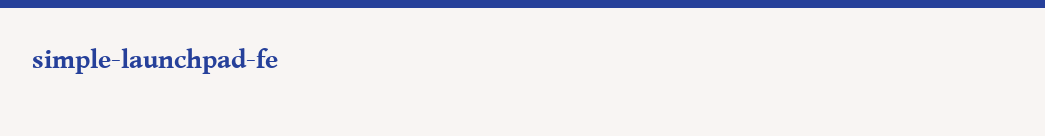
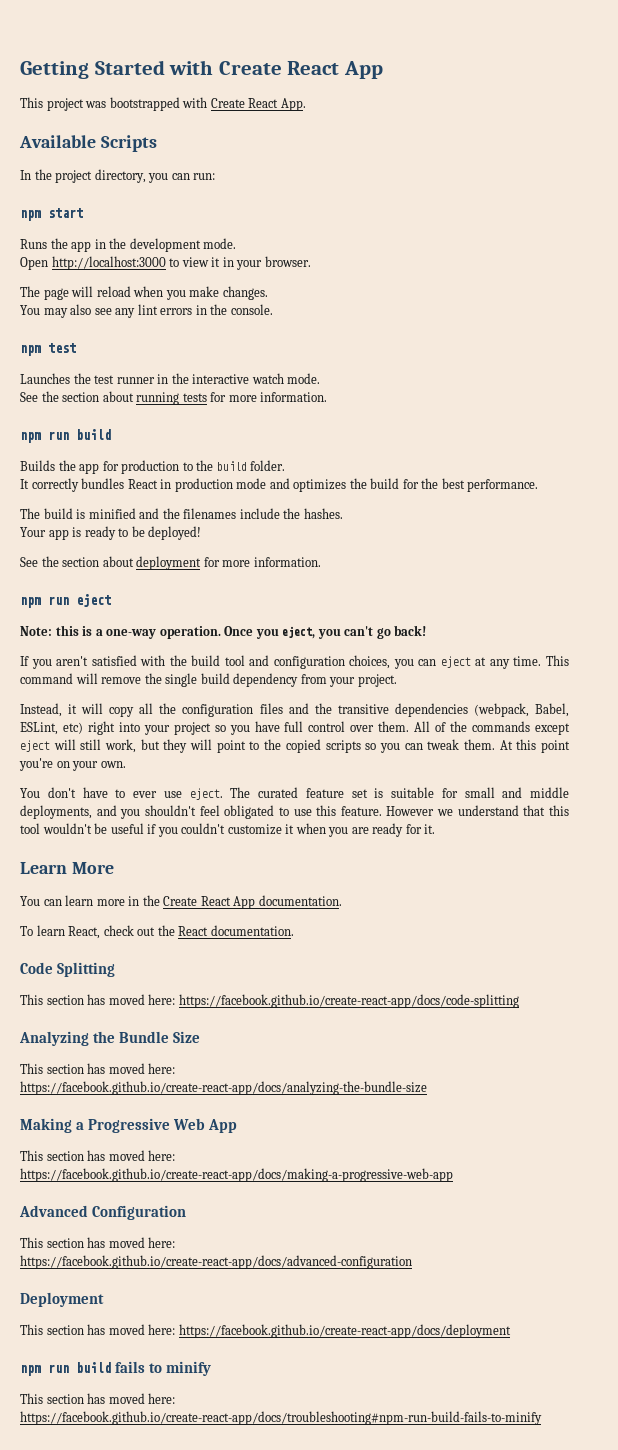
[32,48,278,74] simple-launchpad-fe -> [20,60,383,79] [20,97,306,111] [19,135,157,152] [20,169,216,183] [20,208,83,221] [20,238,237,252] [20,256,311,270] [20,286,268,300] [20,304,273,318] [20,343,76,356] [20,373,321,384] [20,391,328,405] [20,429,111,443] [20,460,286,474] [20,478,539,492] [20,508,343,519] [20,526,202,540] [20,556,321,570] [20,594,111,608] [20,625,427,639] [20,655,570,669] [20,673,397,687] [20,703,570,717] [20,721,570,735] [20,739,570,753] [19,758,126,771] [20,787,569,800] [20,805,570,819] [20,823,436,837] [20,862,114,874] [20,895,342,909] [20,925,294,939] [20,962,116,977] [20,994,519,1008] [19,1031,201,1046] [20,1063,176,1074] [20,1081,427,1095] [20,1118,238,1133] [20,1150,176,1161] [20,1168,453,1182] [19,1205,187,1220] [20,1237,176,1248] [20,1255,412,1269] [20,1292,104,1307] [20,1324,511,1338] [20,1361,212,1376] [20,1393,176,1404] [20,1411,542,1425] Getting Started with Create React App // This project was bootstrapped with Create React App. // Available Scripts // In the project directory, you can run: // npm start // Runs the app in the development mode. // Open http://localhost:3000 to view it in your browser. // The page will reload when you make changes. // You may also see any lint errors in the console. // npm test // Launches the test runner in the interactive watch mode. // See the section about running tests for more information. // npm run build // Builds the app for production to the build folder. // It correctly bundles React in production mode and optimizes the build for the best performance. // The build is minified and the filenames include the hashes. // Your app is ready to be deployed! // See the section about deployment for more information. // npm run eject // Note: this is a one-way operation. Once you eject, you can't go back! // If you aren't satisfied with the build tool and configuration choices, you can eject at any time. This command will remove the single build dependency from your project. // Instead, it will copy all the configuration files and the transitive dependencies (webpack, Babel, ESLint, etc) right into your project so you have full control over them. All of the commands except eject will still work, but they will point to the copied scripts so you can tweak them. At this point you're on your own. // You don't have to ever use eject. The curated feature set is suitable for small and middle deployments, and you shouldn't feel obligated to use this feature. However we understand that this tool wouldn't be useful if you couldn't customize it when you are ready for it. // Learn More // You can learn more in the Create React App documentation. // To learn React, check out the React documentation. // Code Splitting // This section has moved here: https://facebook.github.io/create-react-app/docs/code-splitting // Analyzing the Bundle Size // This section has moved here: https://facebook.github.io/create-react-app/docs/analyzing-the-bundle-size // Making a Progressive Web App // This section has moved here: https://facebook.github.io/create-react-app/docs/making-a-progressive-web-app // Advanced Configuration // This section has moved here: https://facebook.github.io/create-react-app/docs/advanced-configuration // Deployment // This section has moved here: https://facebook.github.io/create-react-app/docs/deployment // npm run build fails to minify // This section has moved here: https://facebook.github.io/create-react-app/docs/troubleshooting#npm-run-build-fails-to-minify

